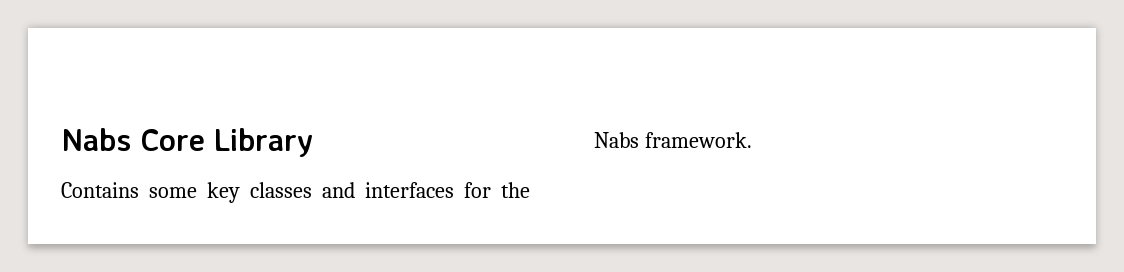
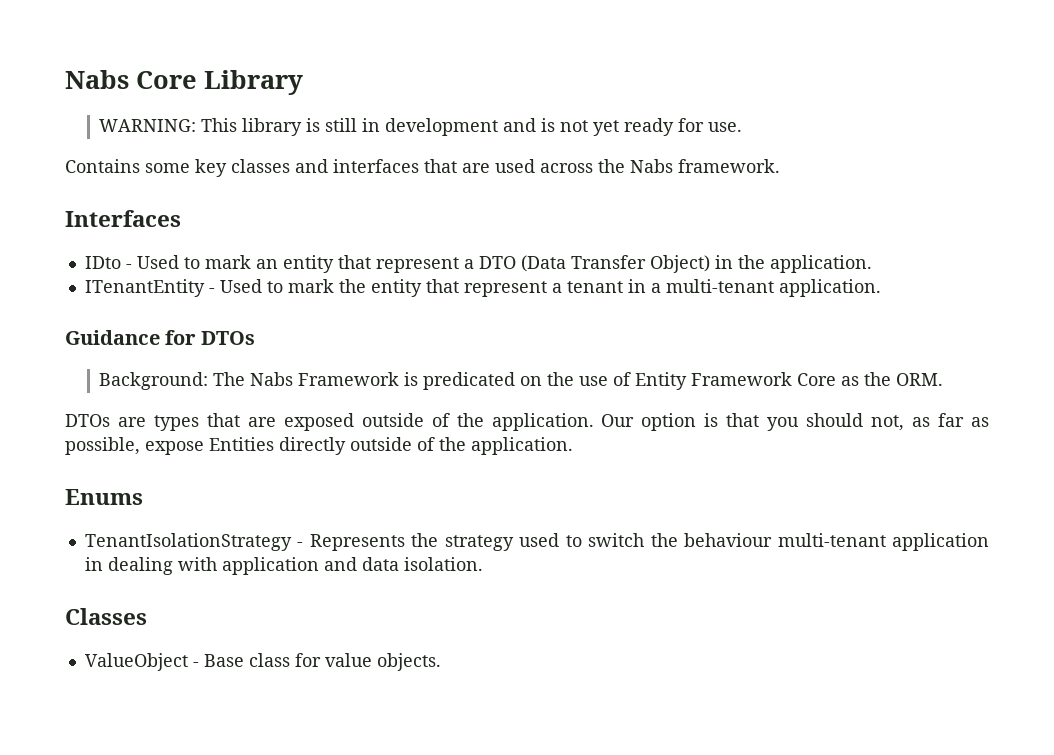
(313, 142) none -> [99,118,743,136] // WARNING: This library is still in development and is not yet ready for use.
[464,182,491,198] for -> [424,159,593,173] that are used across
(752, 140) none -> [65,210,181,227] [84,255,872,273] [84,279,881,297] [65,330,255,345] [99,372,944,390] [65,413,989,431] [65,437,573,455] [65,489,143,505] [84,533,990,551] [84,557,483,575] [65,608,147,625] [84,653,441,671] // Interfaces // IDto - Used to mark an entity that represent a DTO (Data Transfer Object) in the application. // ITenantEntity - Used to mark the entity that represent a tenant in a multi-tenant application. // Guidance for DTOs // Background: The Nabs Framework is predicated on the use of Entity Framework Core as the ORM. // DTOs are types that are exposed outside of the application. Our option is that you should not, as far as possible, expose Entities directly outside of the application. // Enums // TenantIsolationStrategy - Represents the strategy used to switch the behaviour multi-tenant application in dealing with application and data isolation. // Classes // ValueObject - Base class for value objects.

